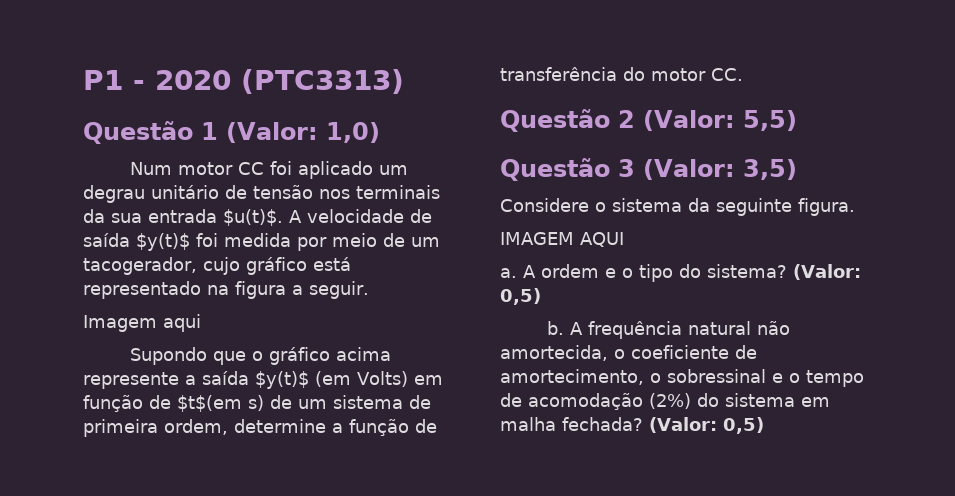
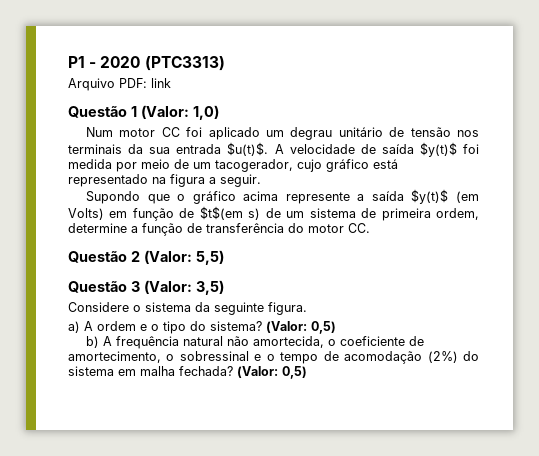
(404, 81) none -> [68,78,171,91] // Arquivo PDF: link
[83,314,201,332] // Imagem aqui -> (261, 180) none
[500,232,624,247] [500,268,517,278] IMAGEM AQUI // a. -> [68,321,80,333] a)
[546,321,564,335] b. -> [85,336,99,348] b)

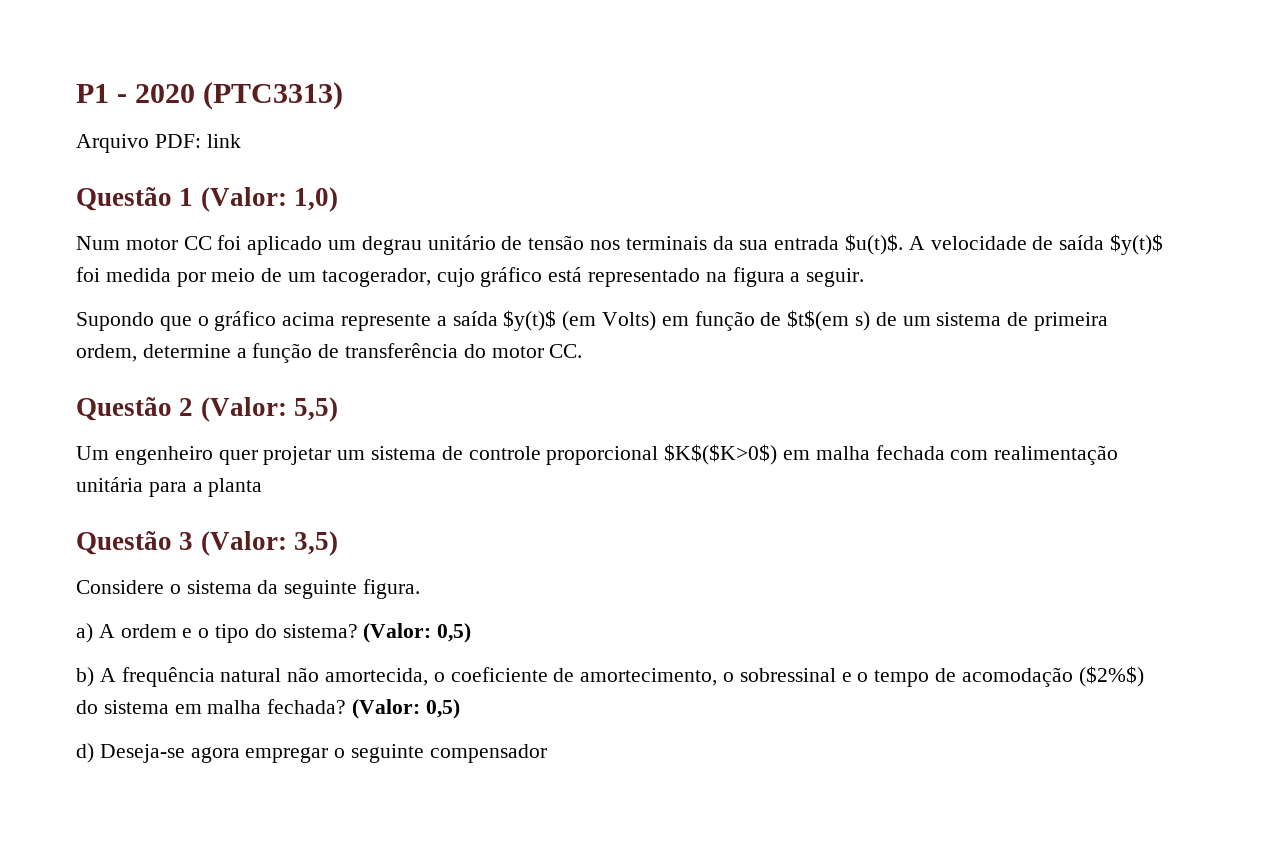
(224, 257) none -> [76,444,1119,465] [76,477,263,497] // Um engenheiro quer projetar um sistema de controle proporcional $K$($K>0$) em malha fechada com realimentação unitária para a planta
[427,351,458,363] (2%) -> [1078,666,1144,687] ($2%$)
(307, 372) none -> [76,743,547,763] // d) Deseja-se agora empregar o seguinte compensador

